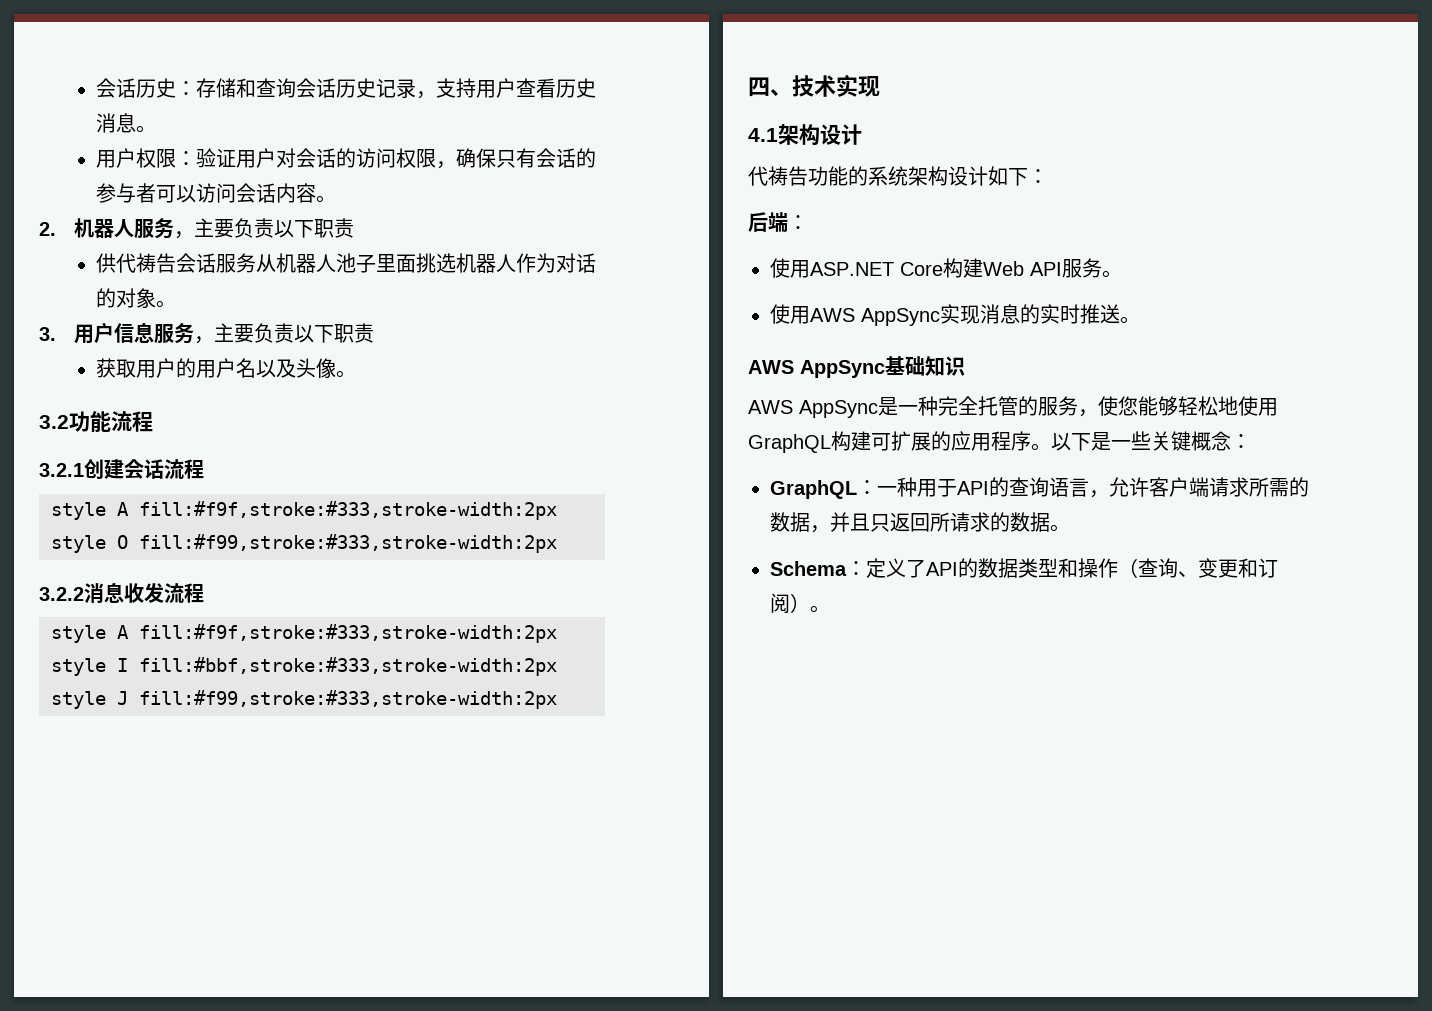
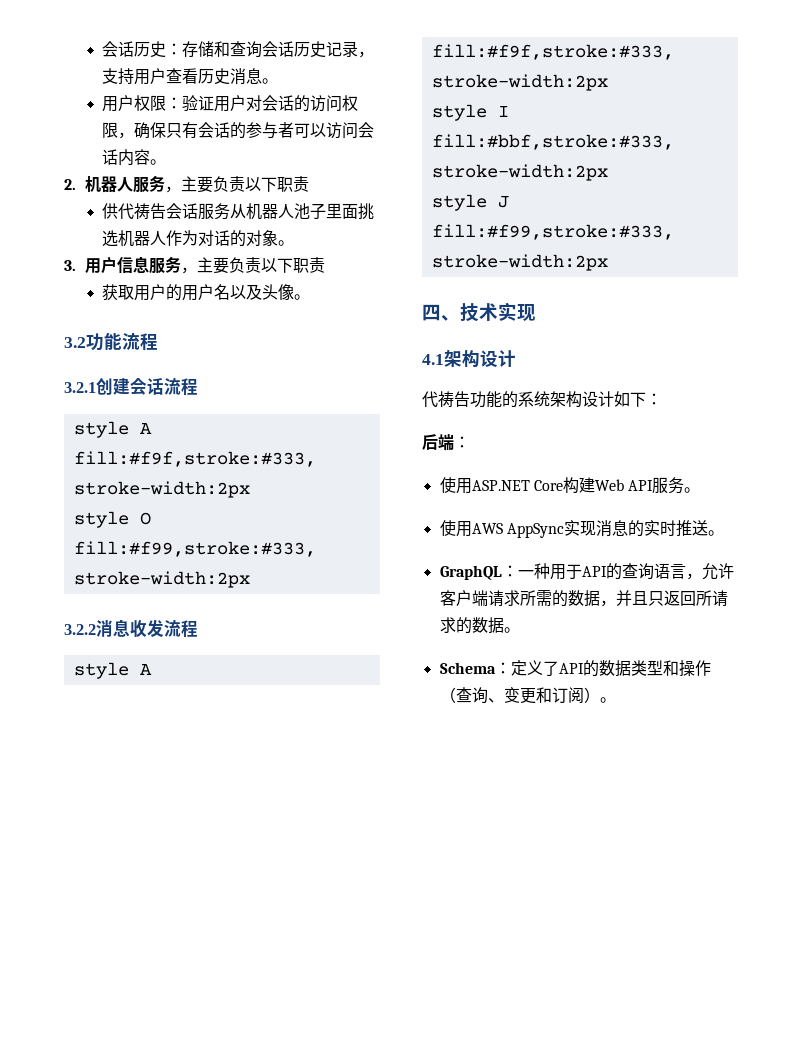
[748,356,965,378] [748,396,1278,418] [748,431,1251,453] // AWS AppSync基础知识 // AWS AppSync是一种完全托管的服务，使您能够轻松地使用GraphQL构建可扩展的应用程序。以下是一些关键概念： -> (724, 533) none

